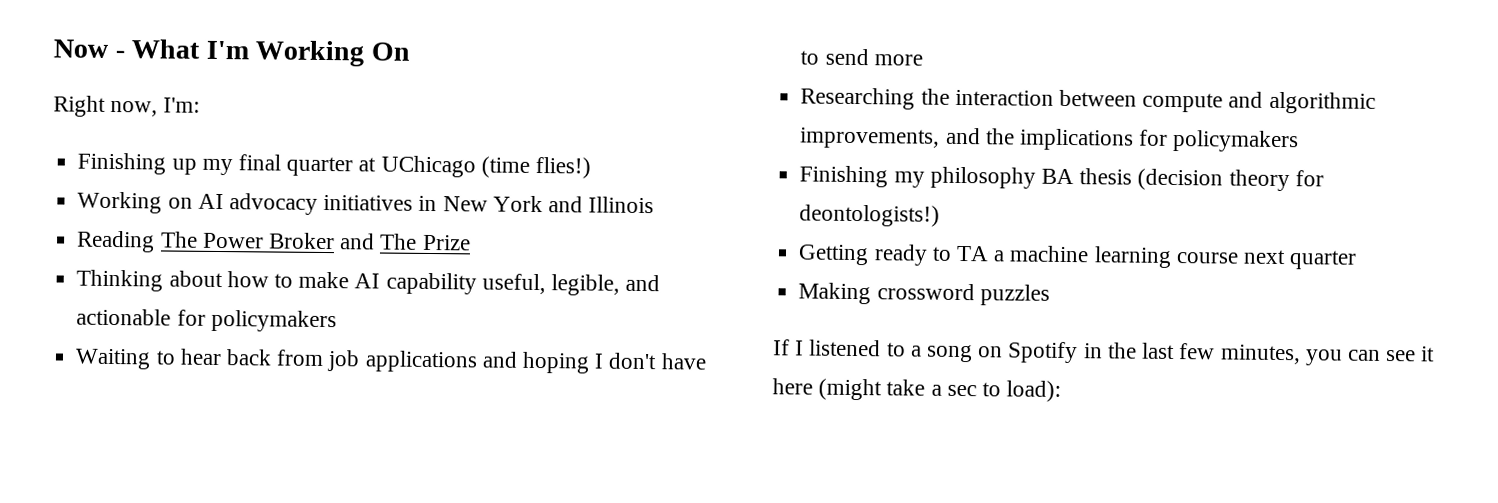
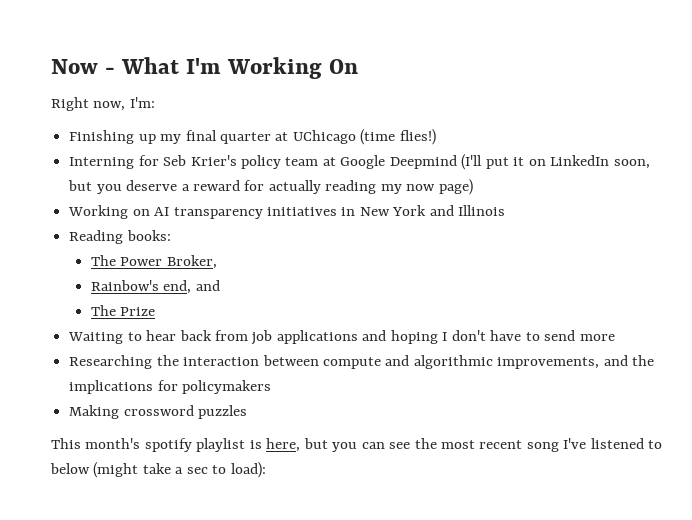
(591, 167) none -> [69,154,650,170] [68,179,473,195] // Interning for Seb Krier's policy team at Google Deepmind (I'll put it on LinkedIn soon, but you deserve a reward for actually reading my now page)
[228,193,318,215] advocacy -> [173,207,263,219] transparency
(156, 241) none -> [126,230,171,241] books: //
[268,232,376,250] Broker and -> [166,255,217,269] [91,280,220,294] Broker, // Rainbow's end, and //
[76,269,661,296] [76,308,337,333] // Thinking about how to make AI capability useful, legible, and actionable for policymakers -> (156, 311) none
[799,165,1324,192] [799,204,941,227] [798,244,1358,270] [798,282,1050,306] [773,339,1436,366] [772,378,813,395] Finishing my philosophy BA thesis (decision theory for deontologists!) // Getting ready to TA a machine learning course next quarter // Making crossword puzzles // If I listened to a song on Spotify in the last few minutes, you can see it here -> [69,405,248,419] [51,438,663,452] [50,463,90,474] Making crossword puzzles // This month's spotify playlist is here, but you can see the most recent song I've listened to below

